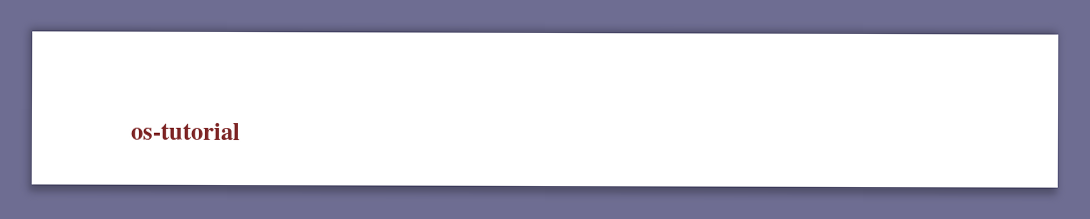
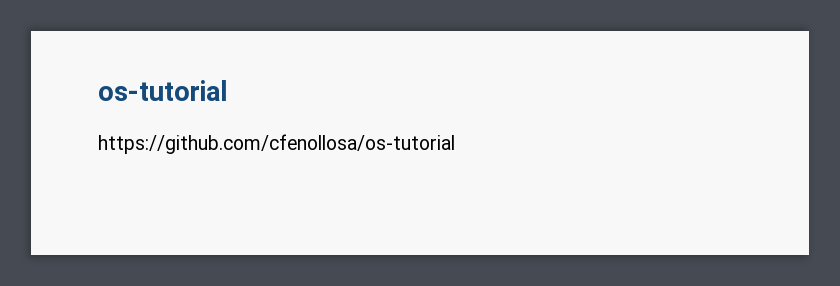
(240, 131) none -> [98,134,455,154] // https://github.com/cfenollosa/os-tutorial

